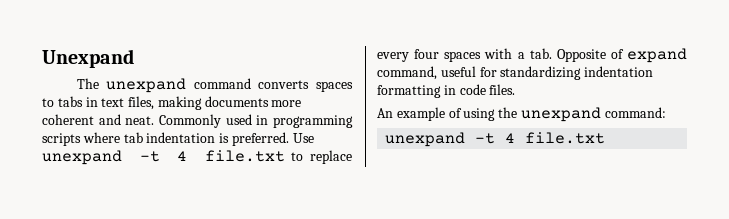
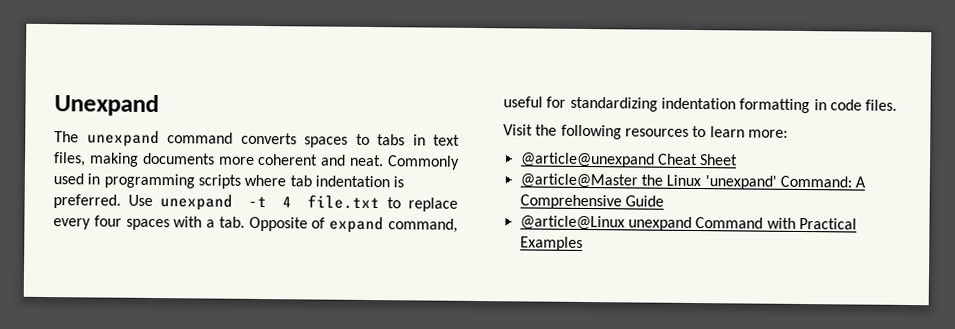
[377,107,666,122] [385,132,606,147] An example of using the unexpand command: // unexpand -t 4 file.txt -> [503,124,788,140] [519,152,739,168] [519,173,867,190] [519,194,664,210] [519,215,857,231] [519,236,583,251] Visit the following resources to learn more: // @article@unexpand Cheat Sheet // @article@Master the Linux 'unexpand' Command: A Comprehensive Guide // @article@Linux unexpand Command with Practical Examples

